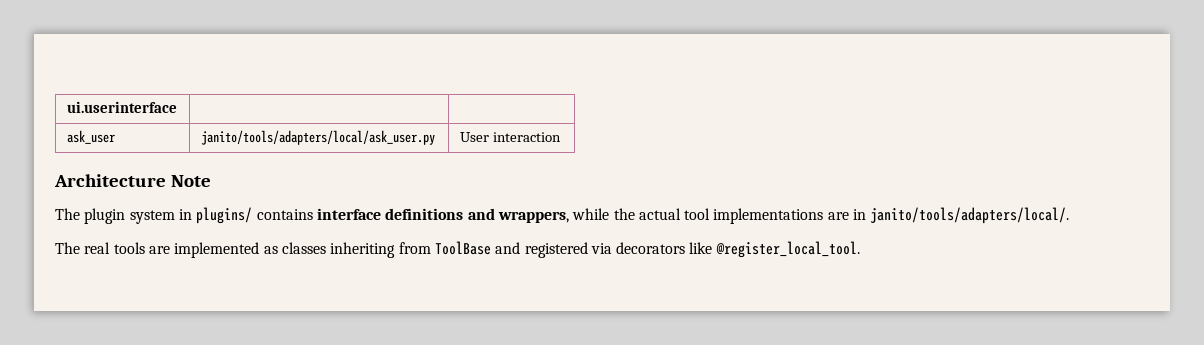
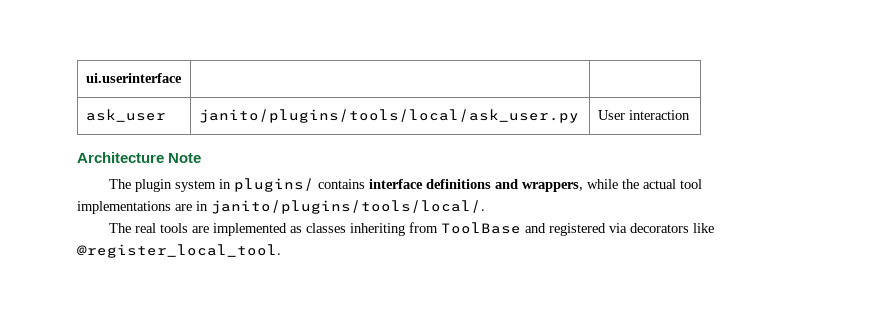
[200,130,435,145] janito/tools/adapters/local/ask_user.py -> [198,109,579,123] janito/plugins/tools/local/ask_user.py
[870,207,1070,224] janito/tools/adapters/local/. -> [211,200,485,214] janito/plugins/tools/local/.

